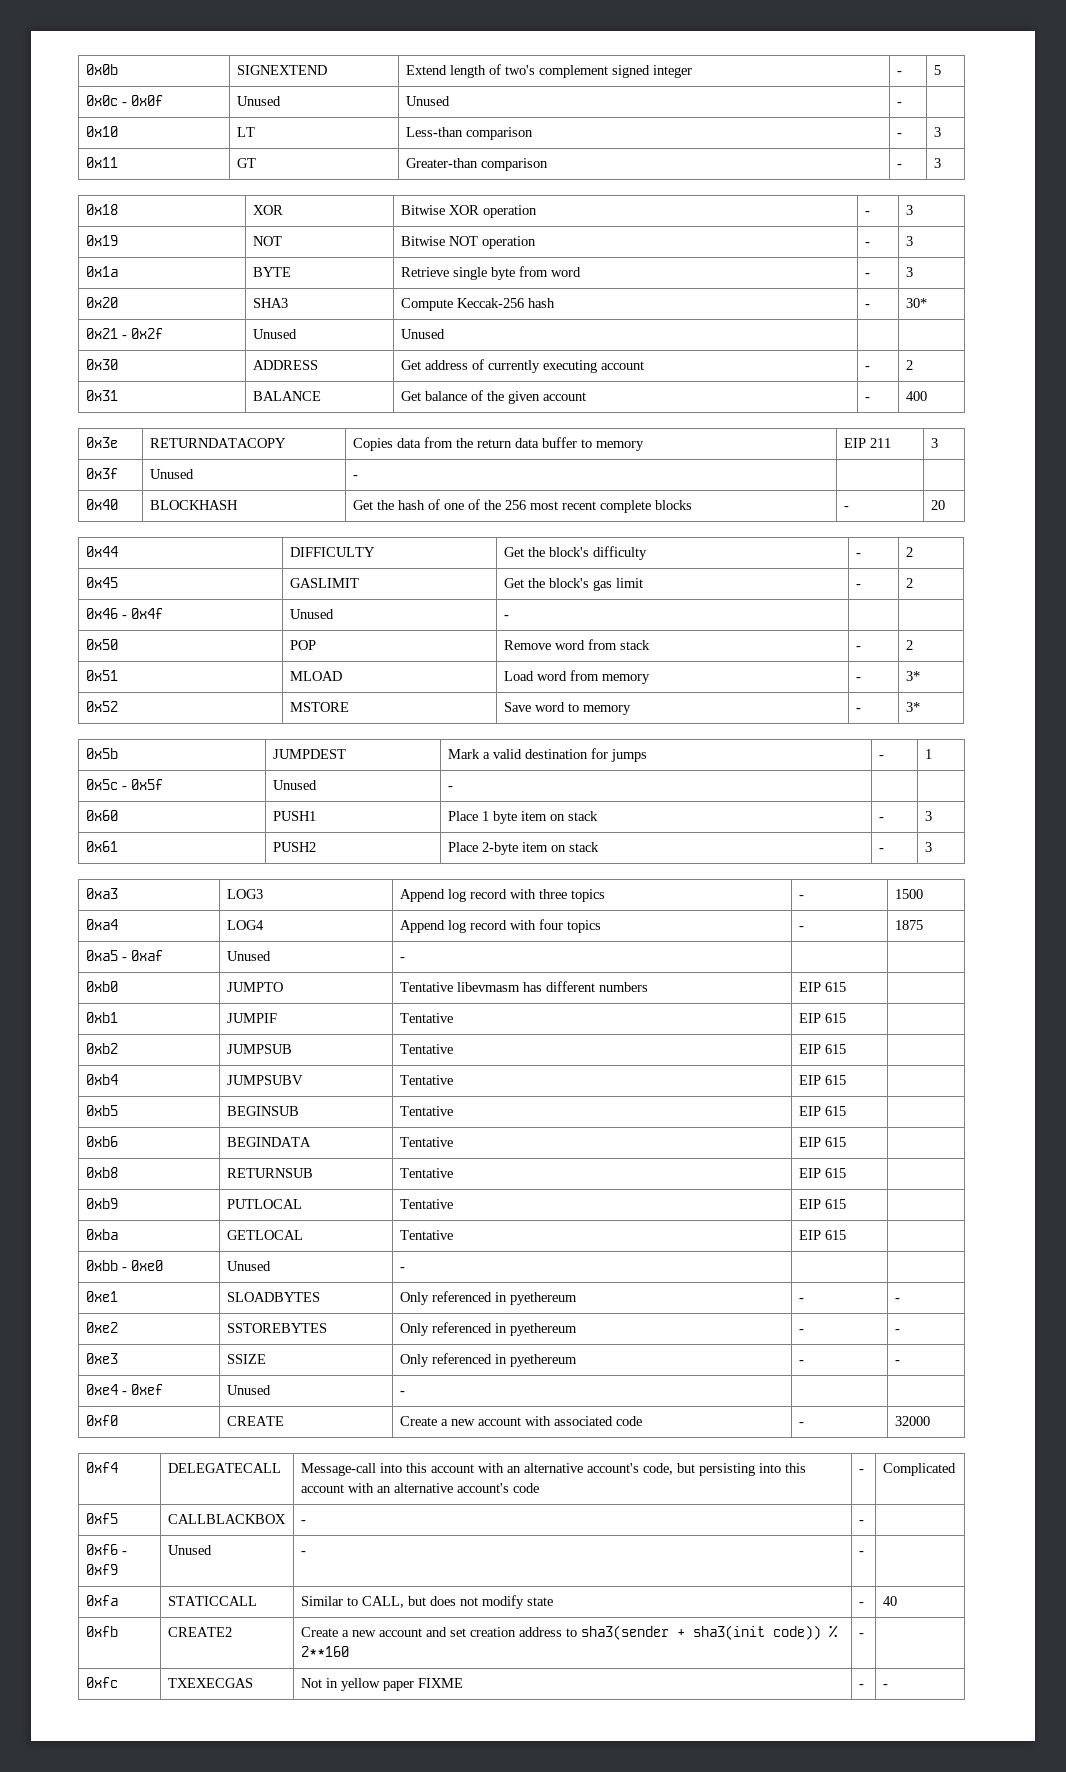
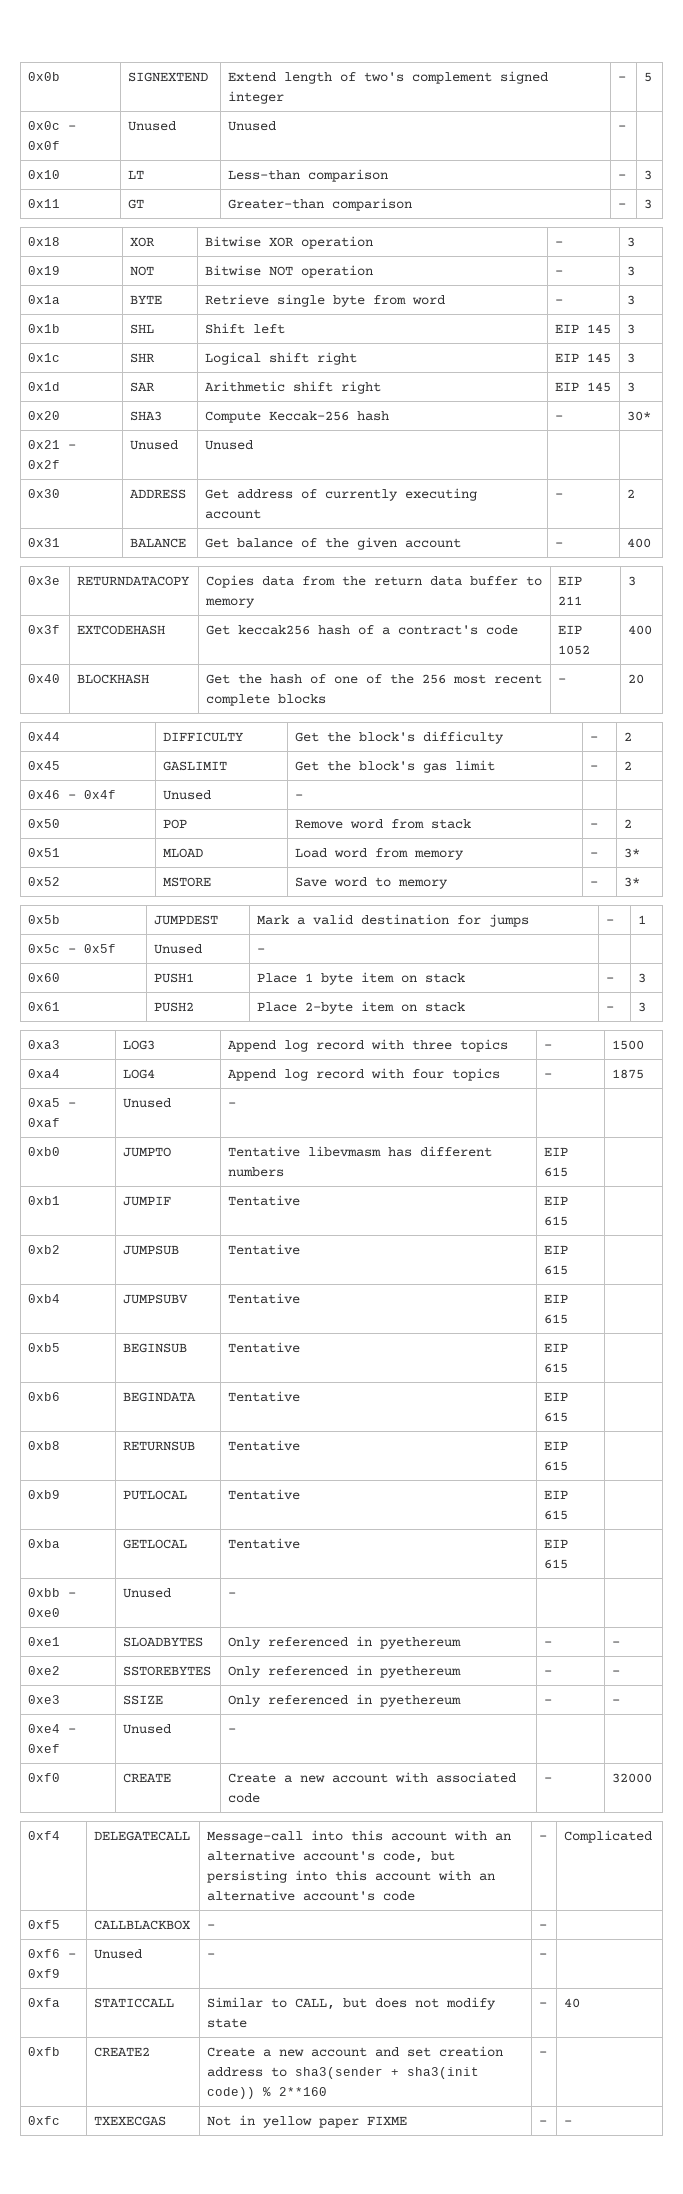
(913, 272) none -> [28,324,61,333] [130,324,155,334] [205,323,286,334] [555,324,612,334] [627,324,636,334] [28,353,61,362] [130,353,156,363] [205,352,358,365] [555,353,612,363] [627,353,636,363] [28,382,61,391] [130,382,156,392] [205,381,382,394] [555,382,612,392] [627,382,636,392] // 0x1b | SHL | Shift left | EIP 145 | 3 // 0x1c | SHR | Logical shift right | EIP 145 | 3 // 0x1d | SAR | Arithmetic shift right | EIP 145 | 3
[149,469,194,479] [352,475,358,479] Unused | - | | -> [77,625,166,635] [206,625,519,635] [558,625,583,634] [558,645,591,655] [628,625,653,635] EXTCODEHASH | Get keccak256 hash of a contract's code | EIP 1052 | 400

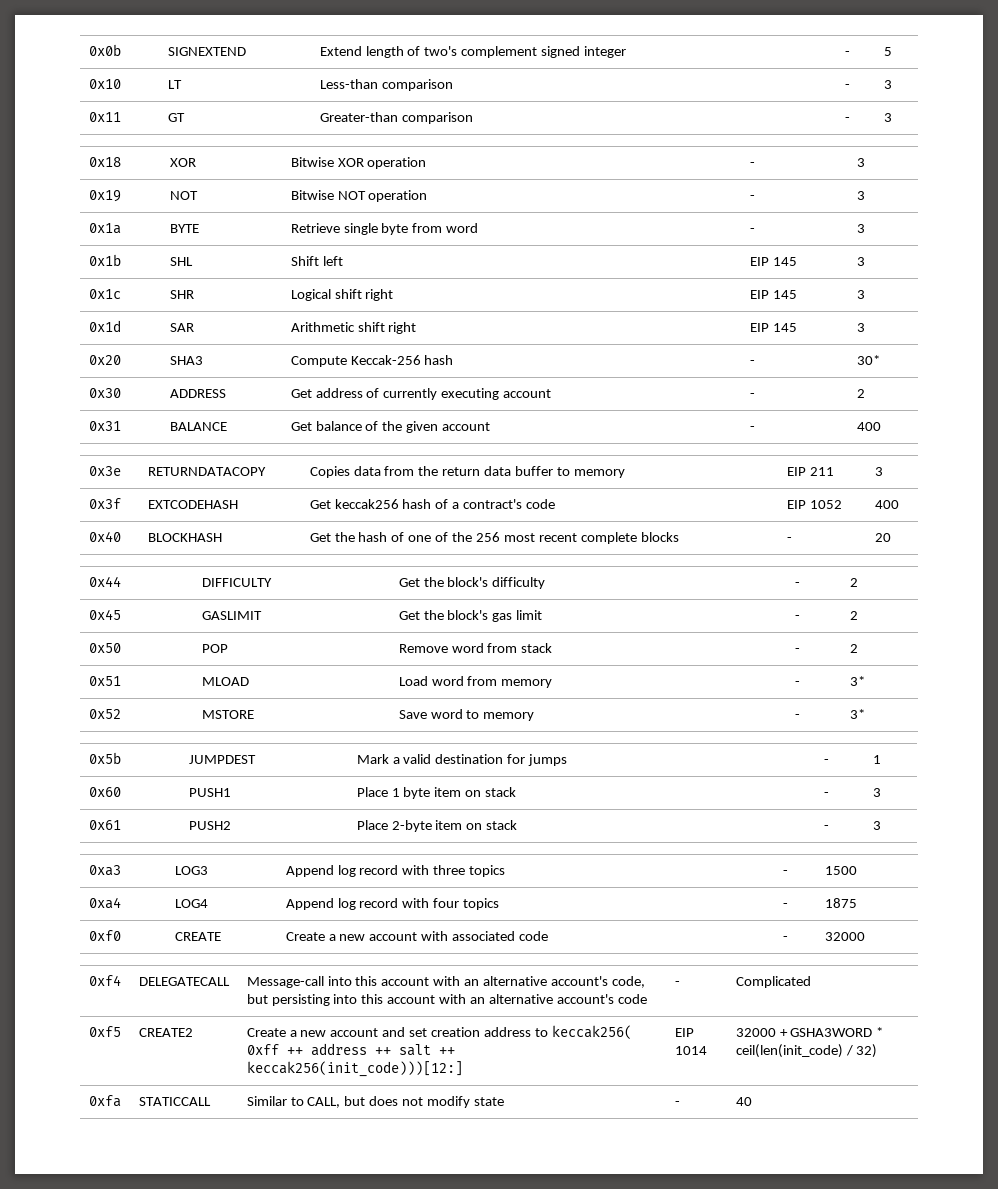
[28,121,77,130] [28,141,61,150] [128,121,177,131] [228,121,277,131] [618,125,627,130] // 0x0c - 0x0f | Unused | Unused | - | -> (892, 51) none
[28,440,77,449] [28,460,61,469] [130,440,179,450] [205,440,254,450] // 0x21 - 0x2f | Unused | Unused | | -> (880, 360) none
[28,790,117,799] [163,790,212,800] [295,794,304,799] // 0x46 - 0x4f | Unused | - | | -> (858, 615) none
[28,944,117,953] [154,944,203,954] [257,948,266,953] // 0x5c - 0x5f | Unused | - | | -> (881, 759) none
[28,1098,77,1107] [28,1118,61,1127] [123,1098,172,1108] [228,1102,237,1107] [28,1147,61,1156] [123,1147,172,1157] [228,1146,493,1157] [228,1167,285,1177] [544,1147,569,1156] [544,1167,569,1177] [28,1196,61,1205] [123,1196,172,1206] [228,1195,301,1206] [544,1196,569,1205] [544,1216,569,1226] [28,1245,61,1254] [123,1245,180,1255] [228,1244,301,1255] [544,1245,569,1254] [544,1265,569,1275] [28,1294,61,1303] [123,1294,189,1304] [228,1293,301,1304] [544,1294,569,1303] [544,1314,569,1324] [28,1343,61,1352] [123,1343,188,1353] [228,1342,301,1353] [544,1343,569,1352] [544,1363,569,1373] [28,1392,61,1401] [123,1392,197,1402] [228,1391,301,1402] [544,1392,569,1401] [544,1412,569,1422] [28,1441,61,1450] [123,1441,196,1451] [228,1440,301,1451] [544,1441,569,1450] [544,1461,569,1471] [28,1490,61,1499] [123,1490,188,1500] [228,1489,301,1500] [544,1490,569,1499] [544,1510,569,1520] [28,1539,61,1548] [123,1539,188,1549] [228,1538,301,1549] [544,1539,569,1548] [544,1559,569,1569] [28,1588,77,1597] [28,1608,61,1617] [123,1588,172,1598] [228,1592,237,1597] [28,1637,61,1646] [123,1637,204,1647] [228,1636,462,1649] [544,1641,553,1646] [612,1641,621,1646] [28,1666,61,1675] [123,1666,212,1676] [228,1665,462,1678] [544,1670,553,1675] [612,1670,621,1675] [28,1695,61,1704] [123,1695,164,1705] [228,1694,462,1707] [544,1699,553,1704] [612,1699,621,1704] [28,1724,77,1733] [28,1744,61,1753] [123,1724,172,1734] [228,1728,237,1733] // 0xa5 - 0xaf | Unused | - | | // 0xb0 | JUMPTO | Tentative libevmasm has different numbers | EIP 615 | // 0xb1 | JUMPIF | Tentative | EIP 615 | // 0xb2 | JUMPSUB | Tentative | EIP 615 | // 0xb4 | JUMPSUBV | Tentative | EIP 615 | // 0xb5 | BEGINSUB | Tentative | EIP 615 | // 0xb6 | BEGINDATA | Tentative | EIP 615 | // 0xb8 | RETURNSUB | Tentative | EIP 615 | // 0xb9 | PUTLOCAL | Tentative | EIP 615 | // 0xba | GETLOCAL | Tentative | EIP 615 | // 0xbb - 0xe0 | Unused | - | | // 0xe1 | SLOADBYTES | Only referenced in pyethereum | - | - // 0xe2 | SSTOREBYTES | Only referenced in pyethereum | - | - // 0xe3 | SSIZE | Only referenced in pyethereum | - | - // 0xe4 - 0xef | Unused | - | | -> (857, 903) none
[94,1920,192,1930] [207,1924,216,1929] [539,1924,548,1929] [28,1949,77,1958] [28,1969,61,1978] [94,1949,143,1959] [207,1953,216,1958] [539,1953,548,1958] CALLBLACKBOX | - | - | // 0xf6 - 0xf9 | Unused | - | - | -> [138,1028,193,1037] [246,1025,632,1039] [246,1043,455,1056] [246,1061,463,1077] [674,1028,694,1037] [674,1046,707,1055] [735,1027,884,1037] [735,1044,878,1058] CREATE2 | Create a new account and set creation address to keccak256( 0xff ++ address ++ salt ++ keccak256(init_code)))[12:] | EIP 1014 | 32000 + GSHA3WORD * ceil(len(init_code) / 32)
[28,2047,61,2056] [94,2047,151,2057] [207,2046,504,2057] [207,2067,480,2079] [207,2087,328,2099] [539,2051,548,2056] [28,2116,61,2125] [94,2116,167,2126] [207,2115,408,2128] [539,2120,548,2125] [564,2120,573,2125] // 0xfb | CREATE2 | Create a new account and set creation address to sha3(sender + sha3(init code)) % 2**160 | - | // 0xfc | TXEXECGAS | Not in yellow paper FIXME | - | - -> (752, 1101) none

